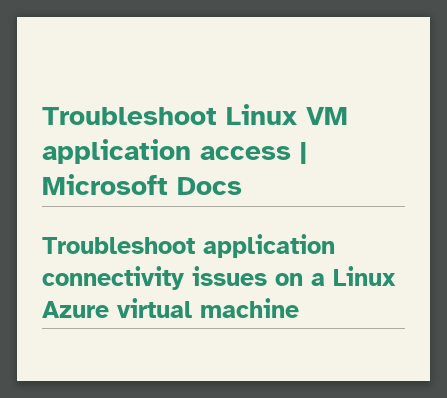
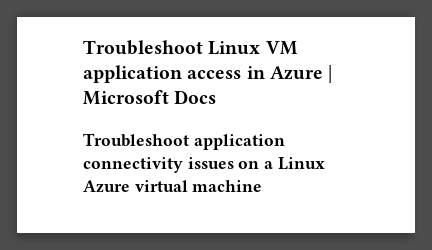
(291, 153) none -> [246,66,323,80] in Azure

